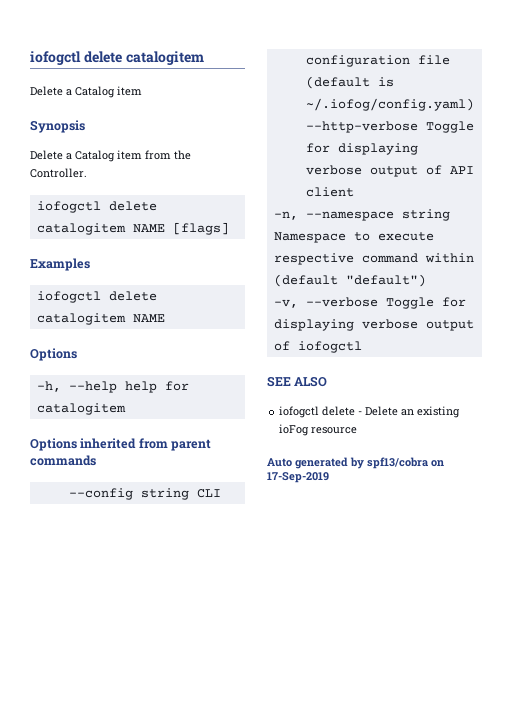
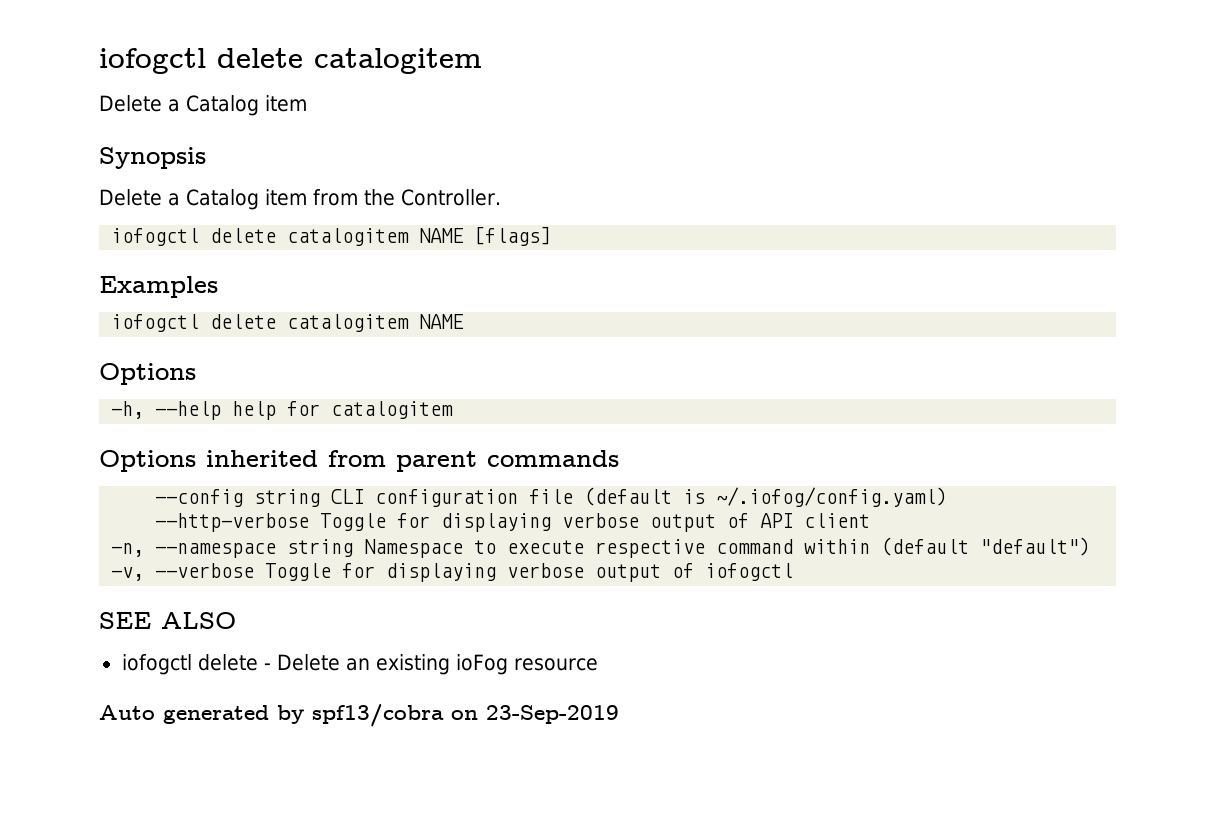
[267,472,329,483] 17-Sep-2019 -> [486,705,619,724] 23-Sep-2019

